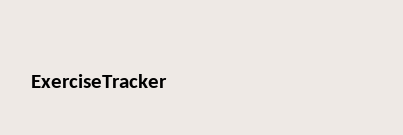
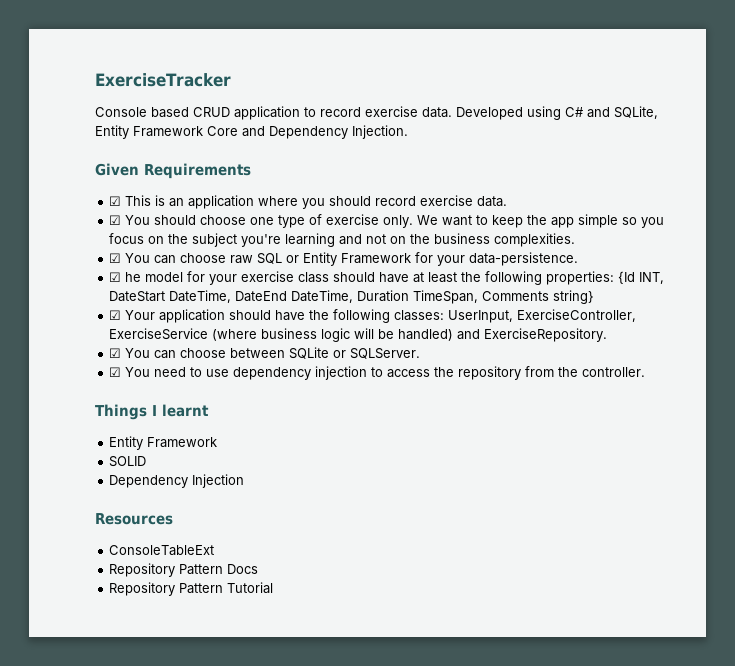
(167, 81) none -> [95,106,658,120] [95,125,408,139] [95,163,251,179] [109,195,508,209] [109,214,665,228] [109,233,576,247] [109,252,579,266] [109,271,665,285] [109,290,595,304] [109,309,637,323] [109,328,608,342] [109,347,421,359] [109,366,646,380] [95,404,209,420] [109,436,218,450] [109,456,147,467] [109,474,245,488] [95,513,173,525] [109,545,215,556] [109,563,259,577] [109,582,274,596] // Console based CRUD application to record exercise data. Developed using C# and SQLite, Entity Framework Core and Dependency Injection. // Given Requirements // ☑ This is an application where you should record exercise data. // ☑ You should choose one type of exercise only. We want to keep the app simple so you focus on the subject you're learning and not on the business complexities. // ☑ You can choose raw SQL or Entity Framework for your data-persistence. // ☑ he model for your exercise class should have at least the following properties: {Id INT, DateStart DateTime, DateEnd DateTime, Duration TimeSpan, Comments string} // ☑ Your application should have the following classes: UserInput, ExerciseController, ExerciseService (where business logic will be handled) and ExerciseRepository. // ☑ You can choose between SQLite or SQLServer. // ☑ You need to use dependency injection to access the repository from the controller. // Things I learnt // Entity Framework // SOLID // Dependency Injection // Resources // ConsoleTableExt // Repository Pattern Docs // Repository Pattern Tutorial

